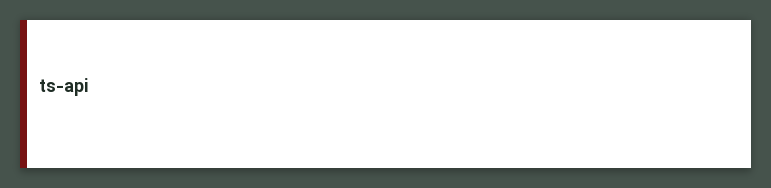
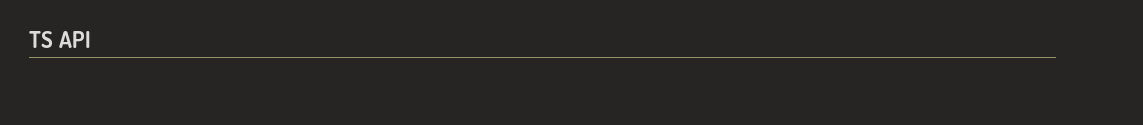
[39,78,88,96] ts-api -> [29,31,92,48] TS API

